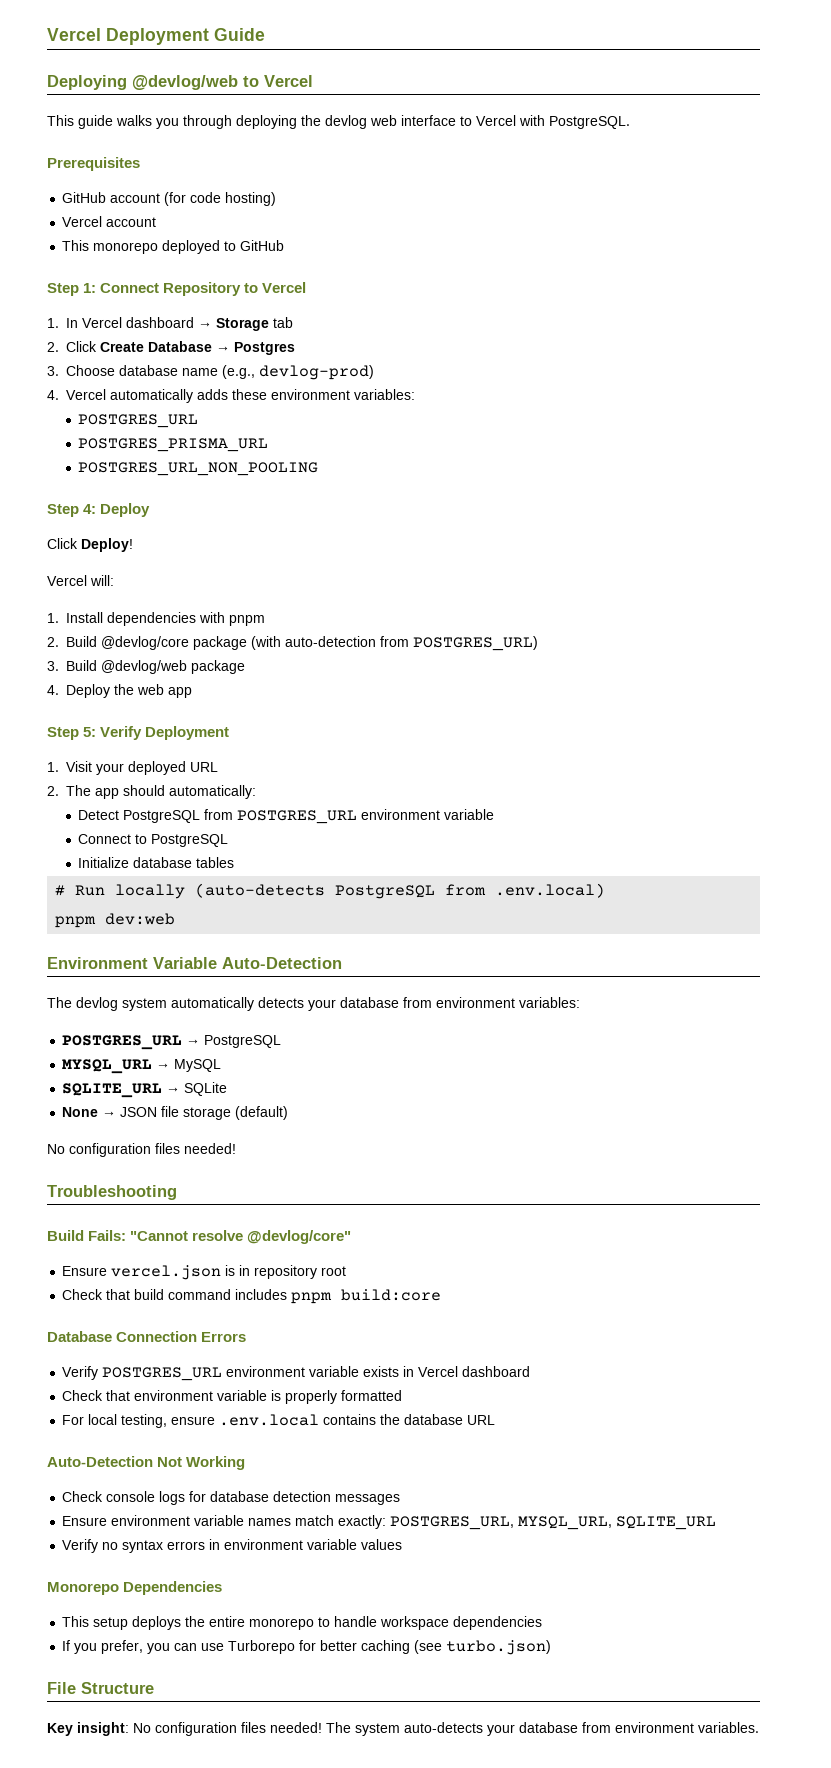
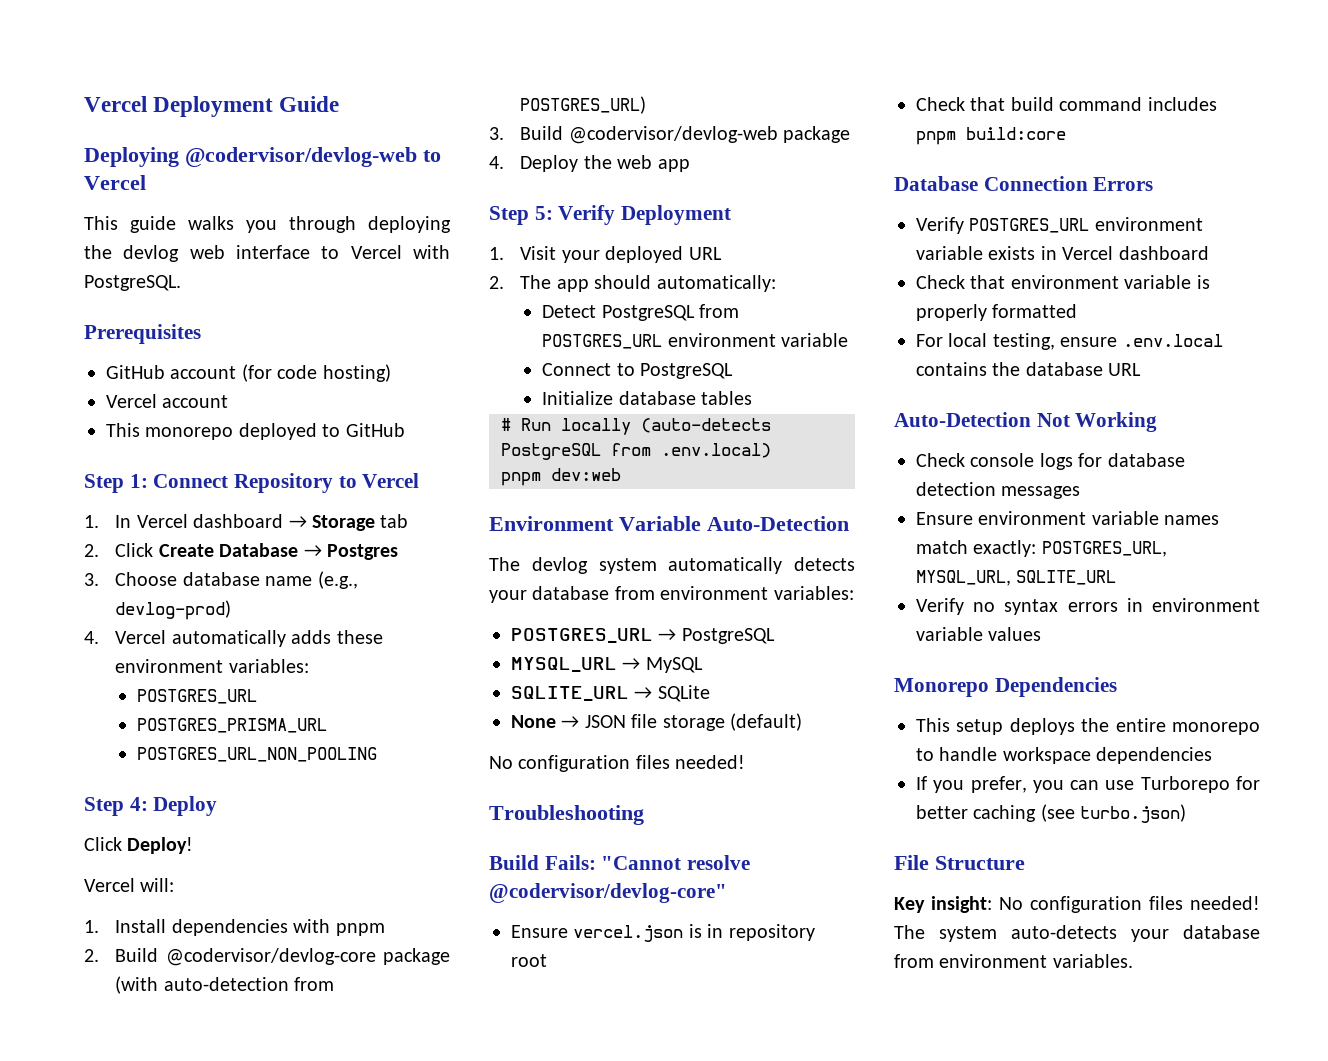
[132,75,238,90] @devlog/web -> [185,147,417,167] @codervisor/devlog-web
[101,636,189,650] @devlog/core -> [165,948,376,966] @codervisor/devlog-core
[101,660,187,674] @devlog/web -> [568,126,778,144] @codervisor/devlog-web
[247,1230,352,1244] @devlog/core" -> [489,883,727,903] @codervisor/devlog-core"

